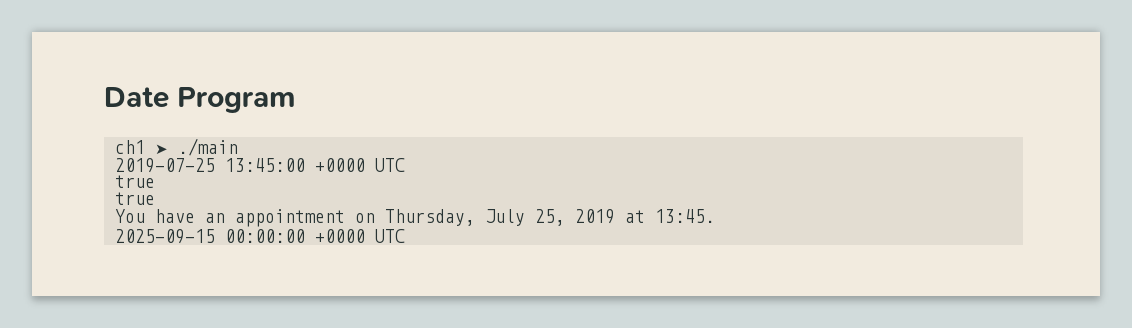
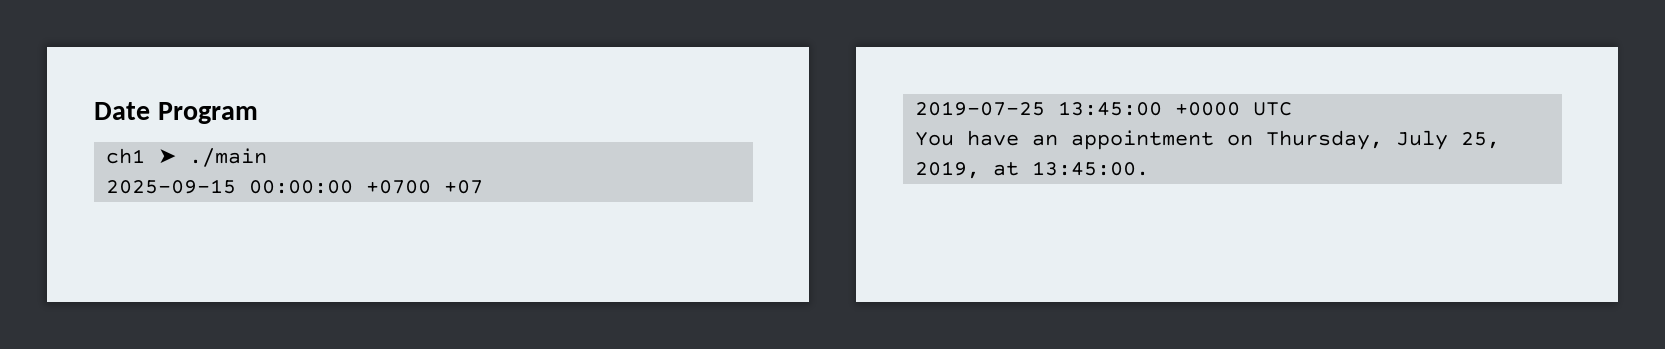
(239, 147) none -> [106,179,483,194] // 2025-09-15 00:00:00 +0700 +07
[115,175,156,188] [115,192,156,205] // true // true -> (1292, 109) none
[575,209,716,224] [115,229,406,244] 2019 at 13:45. // 2025-09-15 00:00:00 +0000 UTC -> [915,161,1149,179] 2019, at 13:45:00.

